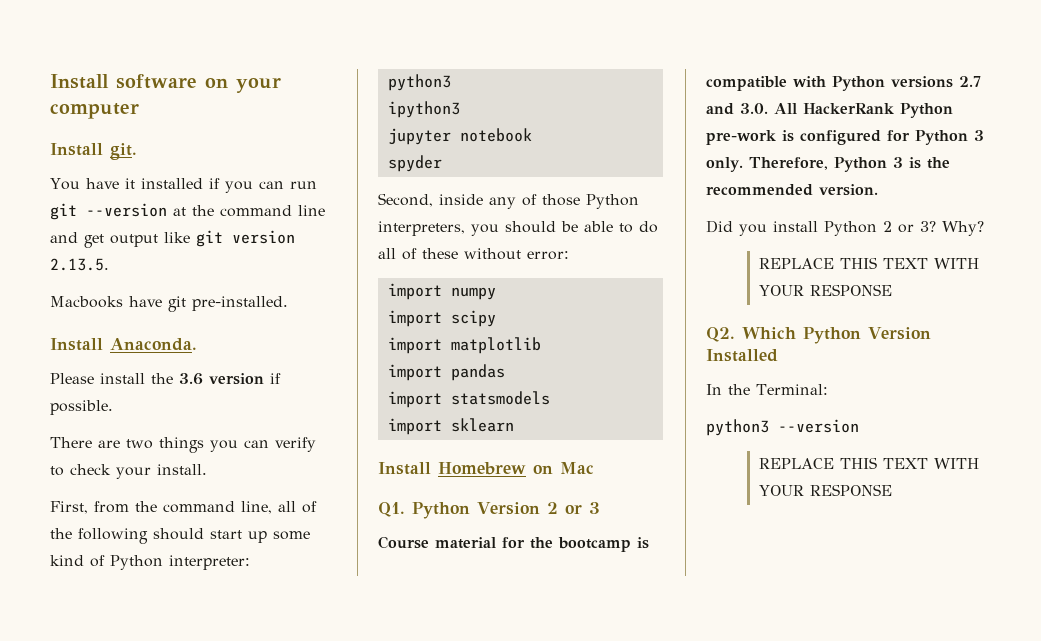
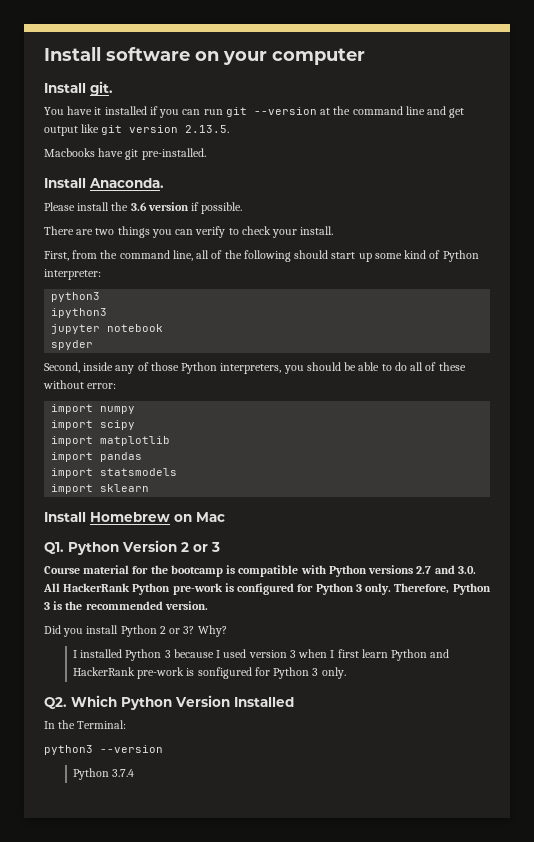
[758,257,979,269] [758,284,892,296] REPLACE THIS TEXT WITH YOUR RESPONSE -> [72,649,450,661] [72,667,346,679] I installed Python 3 because I used version 3 when I first learn Python and HackerRank pre-work is sonfigured for Python 3 only.
[758,457,979,469] [758,484,892,496] REPLACE THIS TEXT WITH YOUR RESPONSE -> [72,768,135,780] Python 3.7.4

